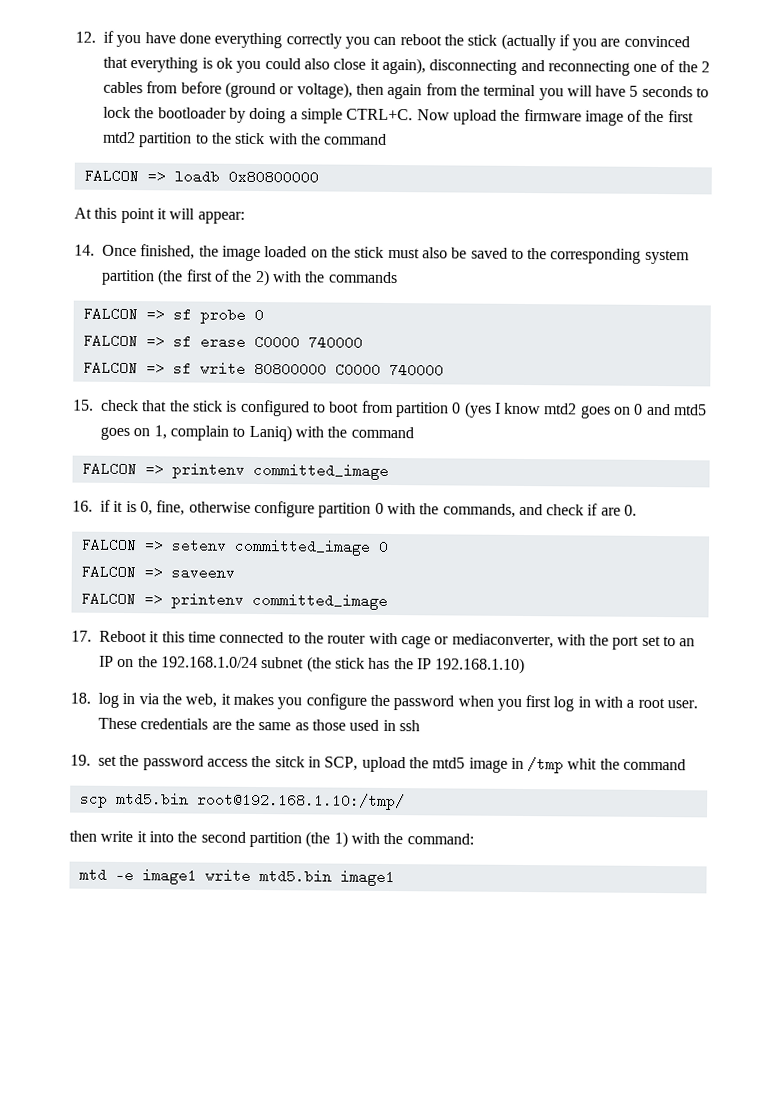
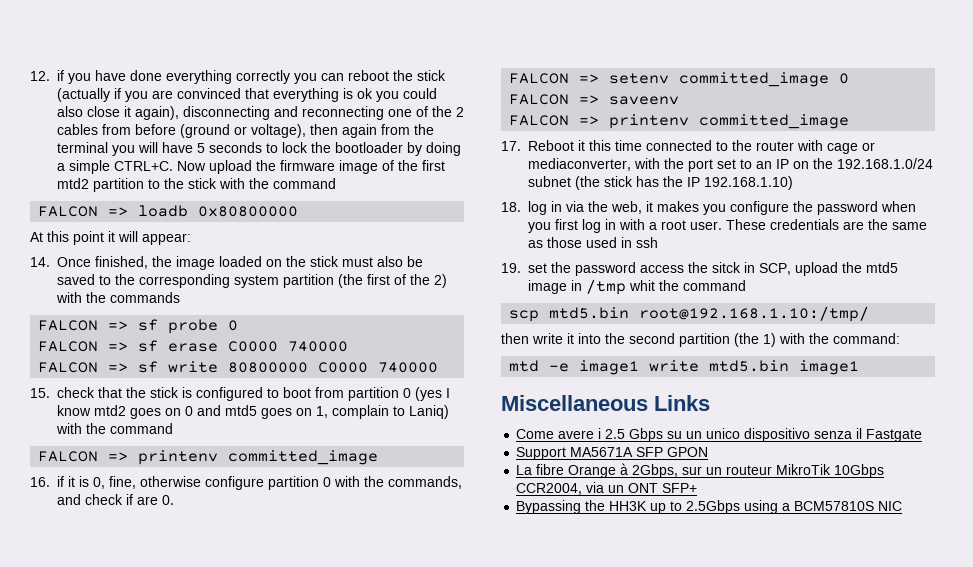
(395, 878) none -> [501,395,710,411] [516,428,923,442] [516,447,709,460] [516,463,885,478] [516,482,698,495] [516,500,903,514] // Miscellaneous Links // Come avere i 2.5 Gbps su un unico dispositivo senza il Fastgate // Support MA5671A SFP GPON // La fibre Orange à 2Gbps, sur un routeur MikroTik 10Gbps CCR2004, via un ONT SFP+ // Bypassing the HH3K up to 2.5Gbps using a BCM57810S NIC

